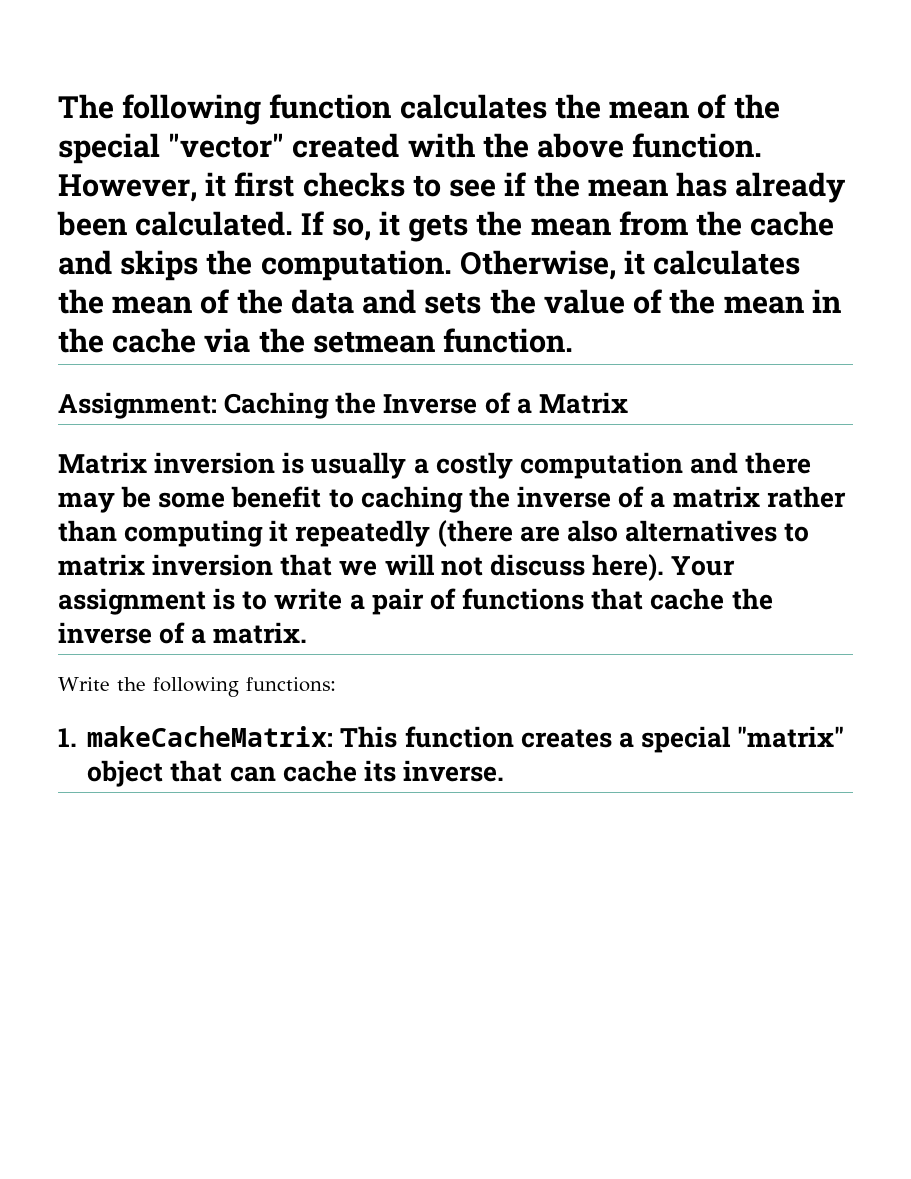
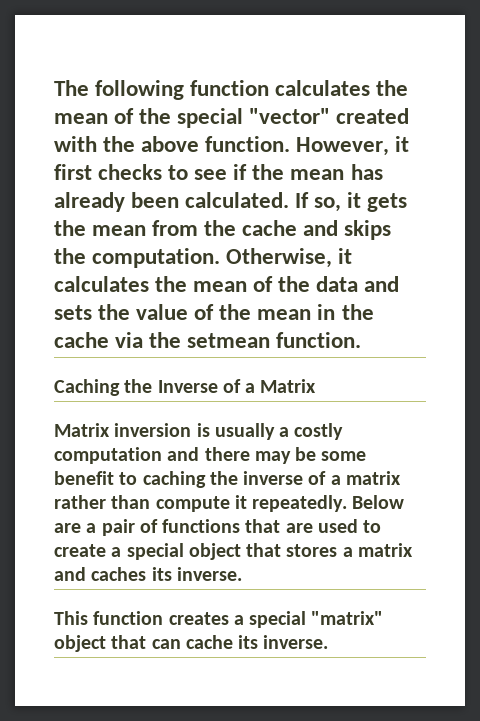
[58,392,217,419] Assignment: -> (362, 340) none
[124,520,810,547] [58,554,736,581] [58,588,343,615] computing it repeatedly (there are also alternatives to matrix inversion that we will not discuss here). Your assignment is to write -> [155,495,405,512] [54,523,81,533] compute it repeatedly. Below are
[650,588,773,610] [58,622,308,644] [58,677,336,697] [58,726,334,747] cache the inverse of a matrix. // Write the following functions: // 1. makeCacheMatrix: -> [285,519,382,533] [54,543,413,560] [54,567,242,581] are used to create a special object that stores a matrix and caches its inverse. //

